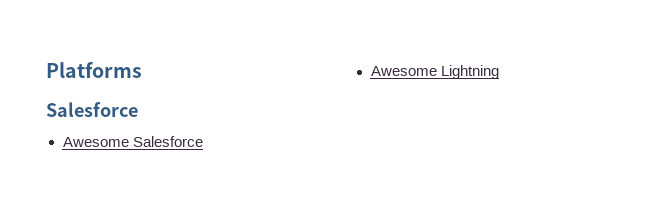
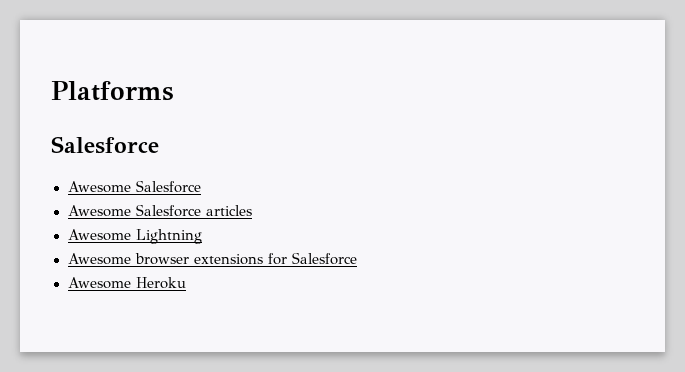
(203, 141) none -> [67,204,253,217] // Awesome Salesforce articles
(499, 72) none -> [67,252,358,265] [67,277,187,289] // Awesome browser extensions for Salesforce // Awesome Heroku

